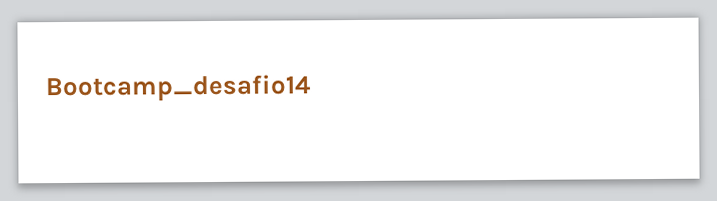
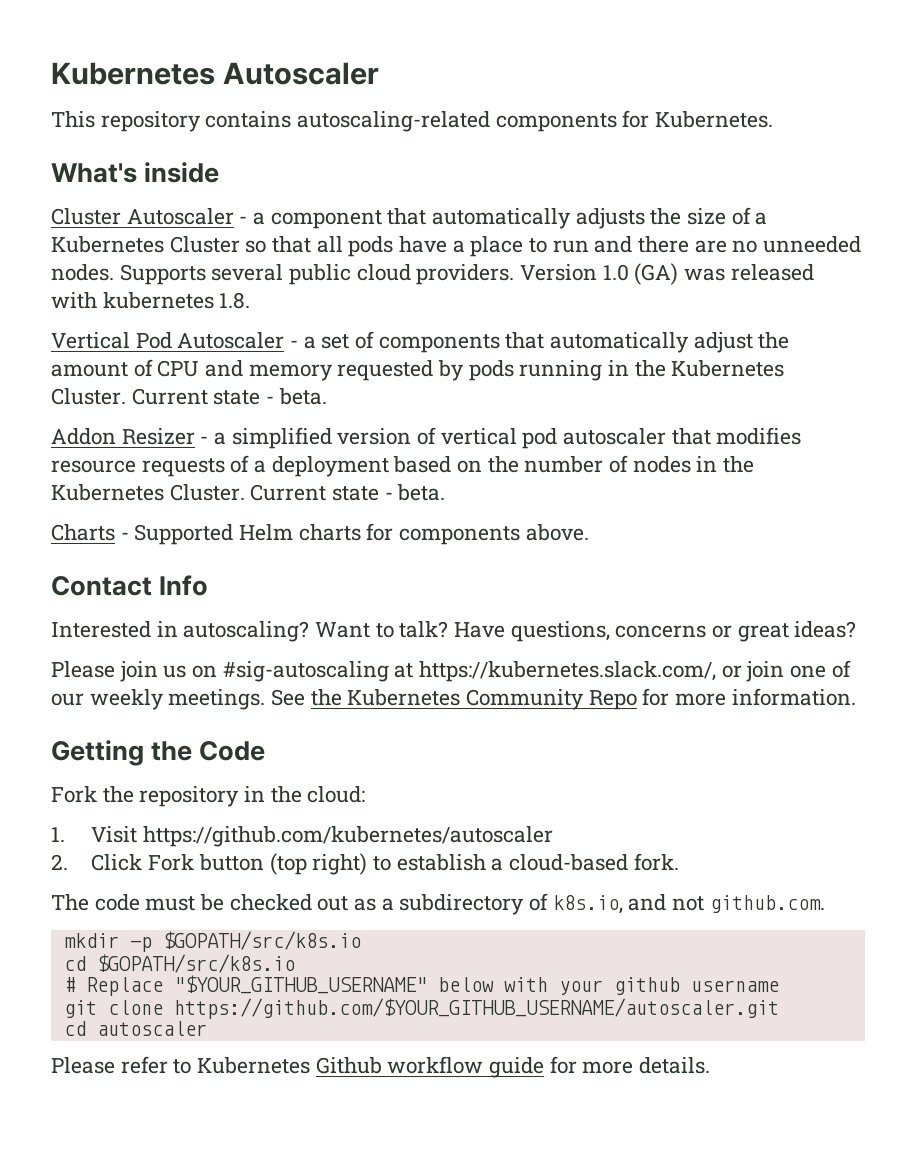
[45,74,311,103] Bootcamp_desafio14 -> [51,62,380,85] [51,110,774,132] [51,162,220,183] [51,207,768,229] [51,236,862,257] [51,263,814,285] [51,292,251,309] [51,331,790,353] [51,359,785,381] [51,388,327,405] [51,427,802,449] [51,455,755,477] [51,484,446,501] [51,523,589,545] [51,575,209,596] [51,621,857,642] [51,660,851,682] [51,688,856,710] [51,740,266,766] [51,786,366,807] [51,826,554,847] [51,853,679,875] [51,893,825,915] [63,931,361,952] [63,954,295,973] [63,975,779,996] [63,998,779,1019] [63,1021,207,1036] [51,1056,711,1078] Kubernetes Autoscaler // This repository contains autoscaling-related components for Kubernetes. // What's inside // Cluster Autoscaler - a component that automatically adjusts the size of a Kubernetes Cluster so that all pods have a place to run and there are no unneeded nodes. Supports several public cloud providers. Version 1.0 (GA) was released with kubernetes 1.8. // Vertical Pod Autoscaler - a set of components that automatically adjust the amount of CPU and memory requested by pods running in the Kubernetes Cluster. Current state - beta. // Addon Resizer - a simplified version of vertical pod autoscaler that modifies resource requests of a deployment based on the number of nodes in the Kubernetes Cluster. Current state - beta. // Charts - Supported Helm charts for components above. // Contact Info // Interested in autoscaling? Want to talk? Have questions, concerns or great ideas? // Please join us on #sig-autoscaling at https://kubernetes.slack.com/, or join one of our weekly meetings. See the Kubernetes Community Repo for more information. // Getting the Code // Fork the repository in the cloud: // 1. Visit https://github.com/kubernetes/autoscaler // 2. Click Fork button (top right) to establish a cloud-based fork. // The code must be checked out as a subdirectory of k8s.io, and not github.com. // mkdir -p $GOPATH/src/k8s.io // cd $GOPATH/src/k8s.io // # Replace "$YOUR_GITHUB_USERNAME" below with your github username // git clone https://github.com/$YOUR_GITHUB_USERNAME/autoscaler.git // cd autoscaler // Please refer to Kubernetes Github workflow guide for more details.

